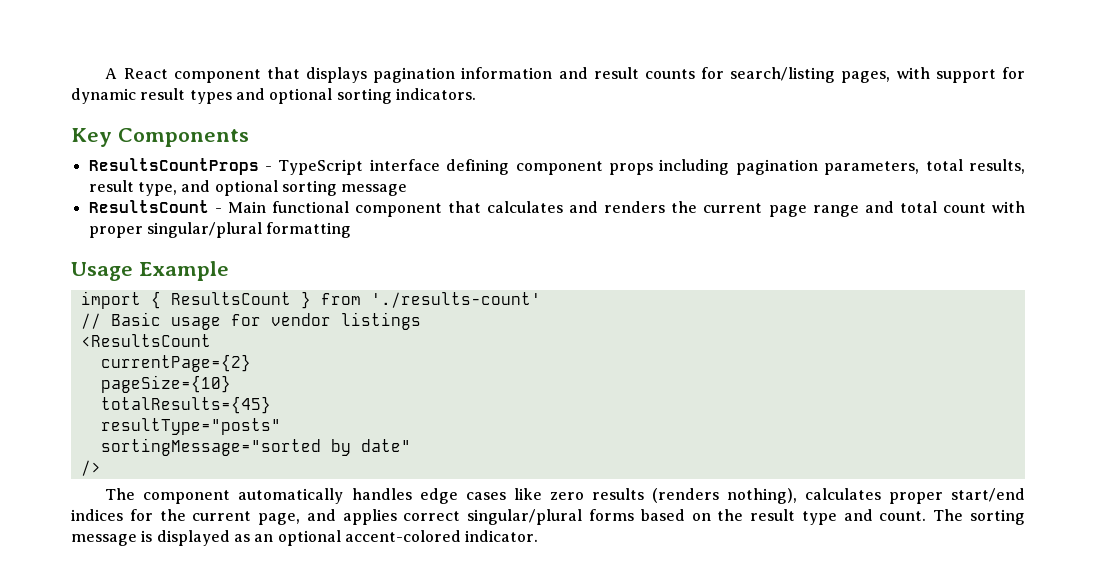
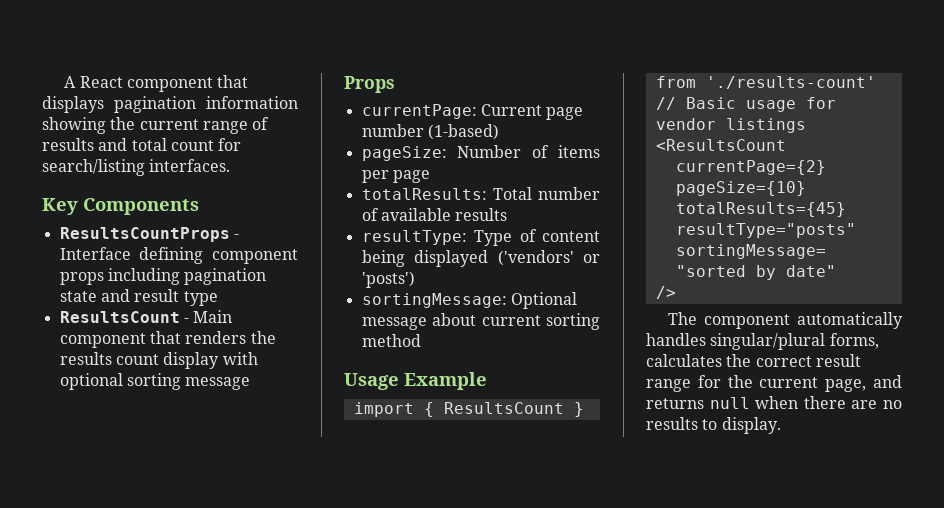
[558,67,1026,83] [71,88,476,104] and result counts for search/listing pages, with support for dynamic result types and optional sorting indicators. -> [42,117,270,134] [42,138,242,151] [42,159,231,176] showing the current range of results and total count for search/listing interfaces.
[278,159,440,175] TypeScript interface -> [59,247,131,260] Interface
[824,159,1025,175] [88,180,408,196] [88,200,1025,217] [88,222,352,238] parameters, total results, result type, and optional sorting message // ResultsCount - Main functional component that calculates and renders the current page range and total count with proper singular/plural formatting -> [59,289,218,306] [59,310,233,323] [59,331,276,348] [59,352,258,369] [59,373,251,390] [344,76,395,93] [361,104,584,120] [361,124,499,140] [361,145,600,161] [361,170,430,183] [361,187,600,200] [361,208,508,221] [361,229,600,246] [361,250,600,267] [361,271,415,288] [361,292,577,309] [361,313,600,330] [361,334,421,347] state and result type // ResultsCount - Main component that renders the results count display with optional sorting message // Props // currentPage: Current page number (1-based) // pageSize: Number of items per page // totalResults: Total number of available results // resultType: Type of content being displayed ('vendors' or 'posts') // sortingMessage: Optional message about current sorting method
[419,488,1025,504] [71,509,123,521] edge cases like zero results (renders nothing), calculates proper start/end indices -> [710,333,879,350] [646,354,861,367] [646,379,691,392] singular/plural forms, calculates the correct result range
[342,509,1026,525] [71,530,539,546] applies correct singular/plural forms based on the result type and count. The sorting message is displayed as an optional accent-colored indicator. -> [646,396,902,409] [646,417,781,434] returns null when there are no results to display.

